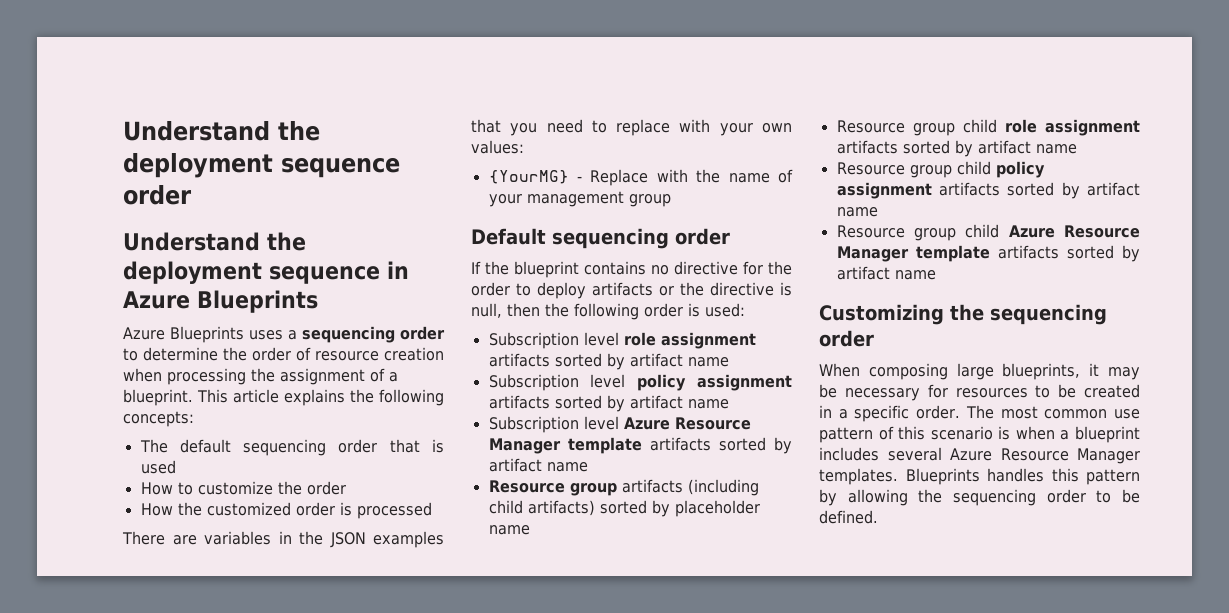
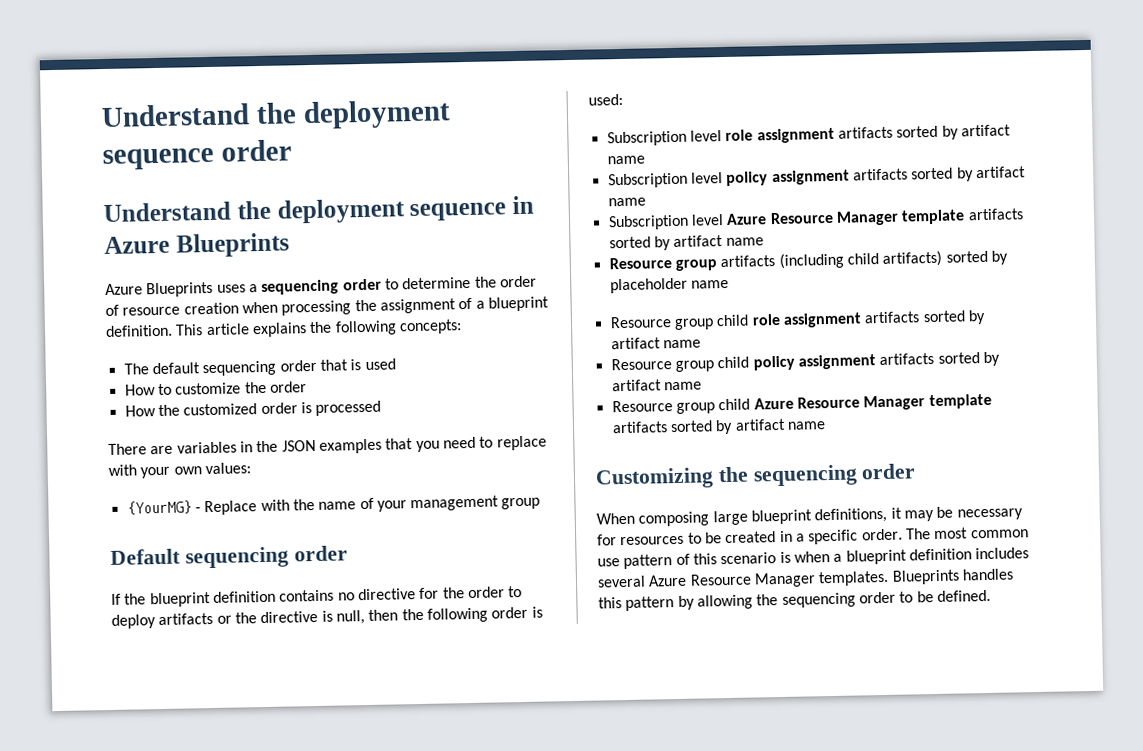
[123,389,193,406] blueprint. -> [487,296,549,312] [105,324,173,338] blueprint definition.
(579, 269) none -> [212,590,276,604] definition
[1002,363,1081,380] blueprints, -> [750,507,888,525] blueprint definitions,
(1140, 434) none -> [908,548,972,561] definition

